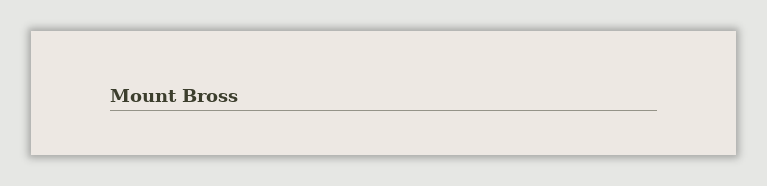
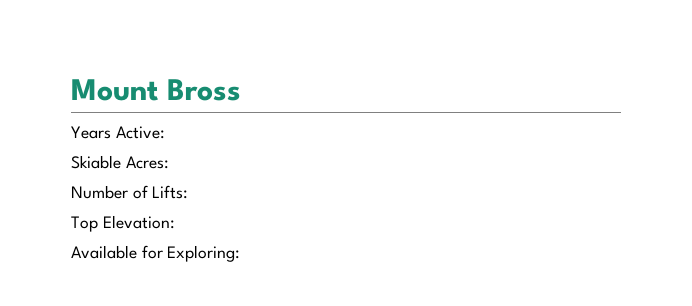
(238, 95) none -> [71,126,165,139] [71,155,169,169] [71,185,189,199] [71,215,175,232] [71,245,241,262] // Years Active: // Skiable Acres: // Number of Lifts: // Top Elevation: // Available for Exploring:

